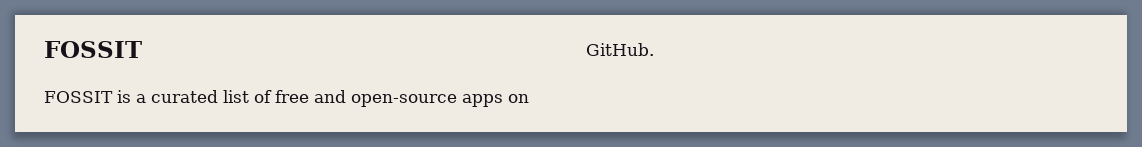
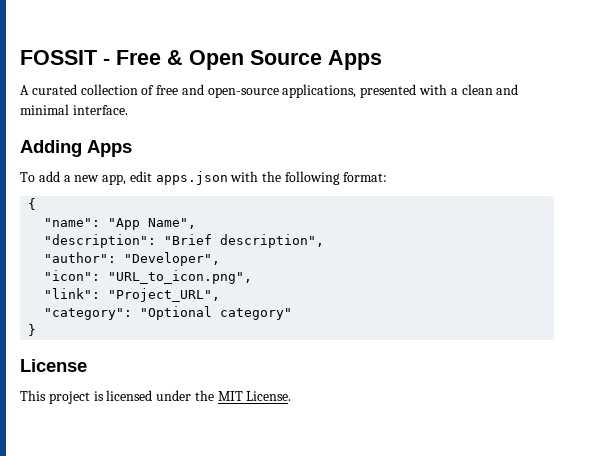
[44,41,142,58] [44,90,529,107] [586,43,654,56] FOSSIT // FOSSIT is a curated list of free and open-source apps on GitHub. -> [20,50,382,70] [20,84,519,98] [20,104,128,115] [20,140,132,157] [20,171,387,185] [28,198,37,210] [44,218,197,230] [44,234,325,248] [44,252,221,266] [44,270,253,284] [44,288,221,302] [44,306,293,320] [28,324,37,336] [20,359,87,372] [20,390,292,404] FOSSIT - Free & Open Source Apps // A curated collection of free and open-source applications, presented with a clean and minimal interface. // Adding Apps // To add a new app, edit apps.json with the following format: // { // "name": "App Name", // "description": "Brief description", // "author": "Developer", // "icon": "URL_to_icon.png", // "link": "Project_URL", // "category": "Optional category" // } // License // This project is licensed under the MIT License.

